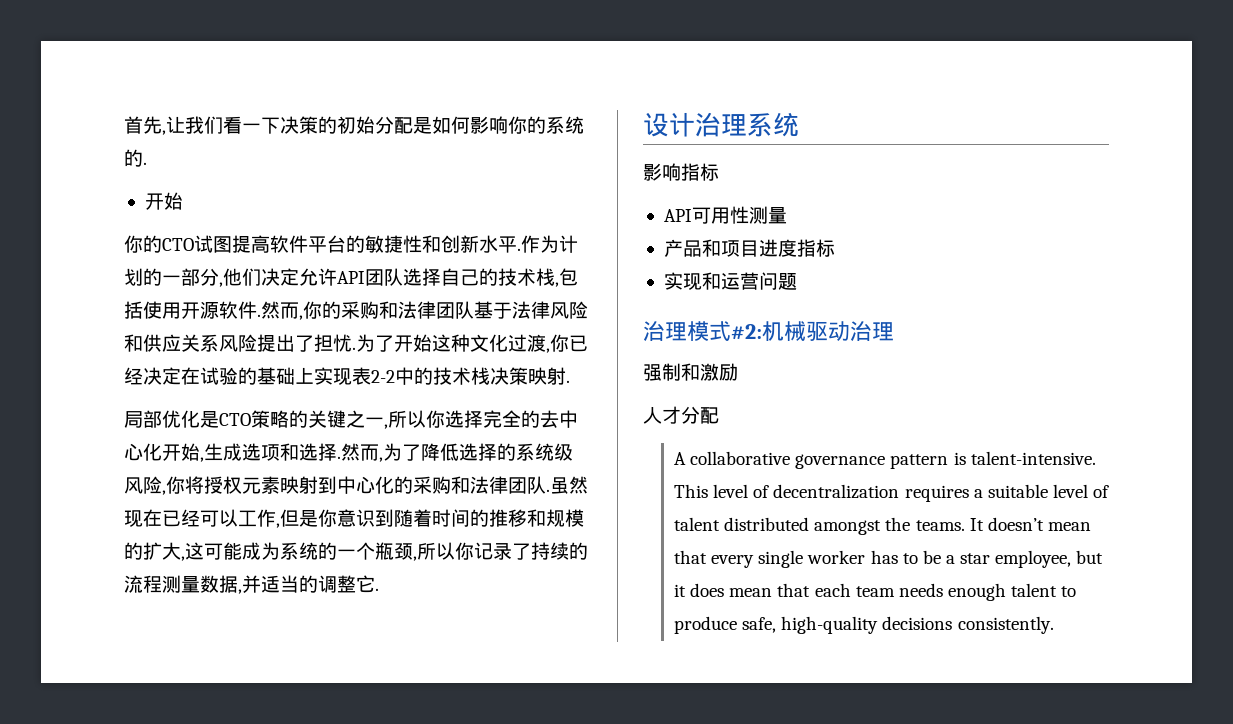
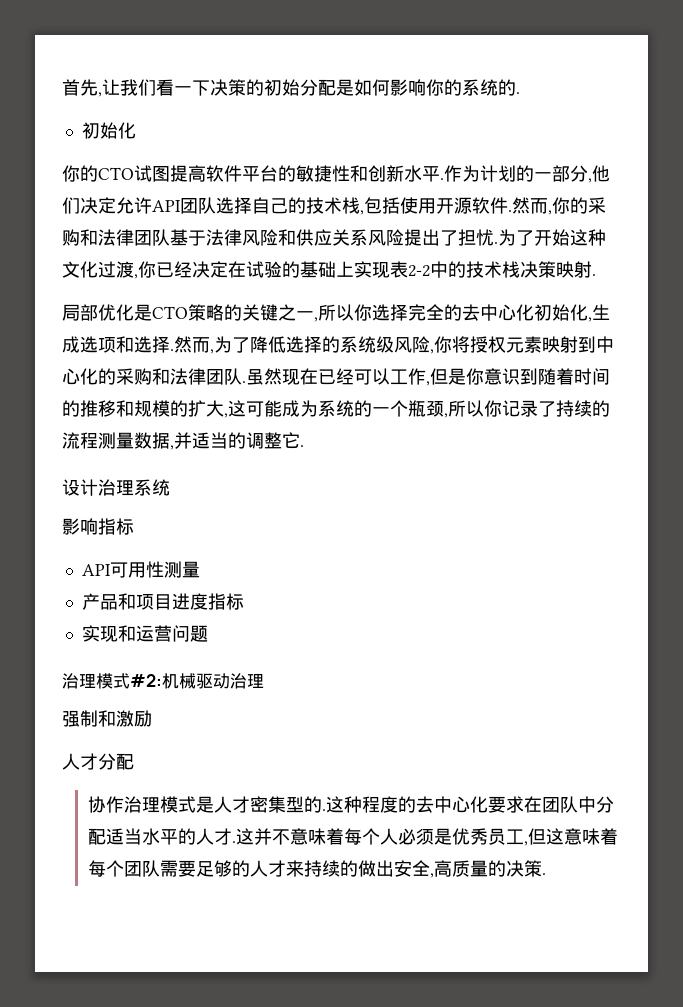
[144,192,183,210] 开始 -> [81,122,136,139] 初始化
[162,443,200,461] 开始 -> [534,304,588,321] 初始化
[674,451,1096,469] [674,484,1110,502] [674,517,1091,535] [674,550,1104,568] [674,583,1077,601] [674,616,1054,634] A collaborative governance pattern is talent-intensive. This level of decentralization requires a suitable level of talent distributed amongst the teams. It doesn’t mean that every single worker has to be a star employee, but it does mean that each team needs enough talent to produce safe, high-quality decisions consistently. -> [88,796,615,813] [88,828,619,846] [88,860,547,878] 协作治理模式是人才密集型的.这种程度的去中心化要求在团队中分配适当水平的人才.这并不意味着每个人必须是优秀员工,但这意味着每个团队需要足够的人才来持续的做出安全,高质量的决策.

